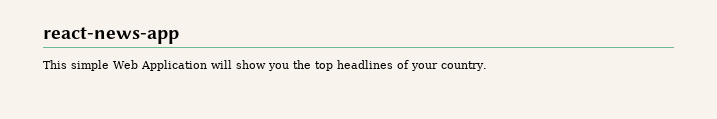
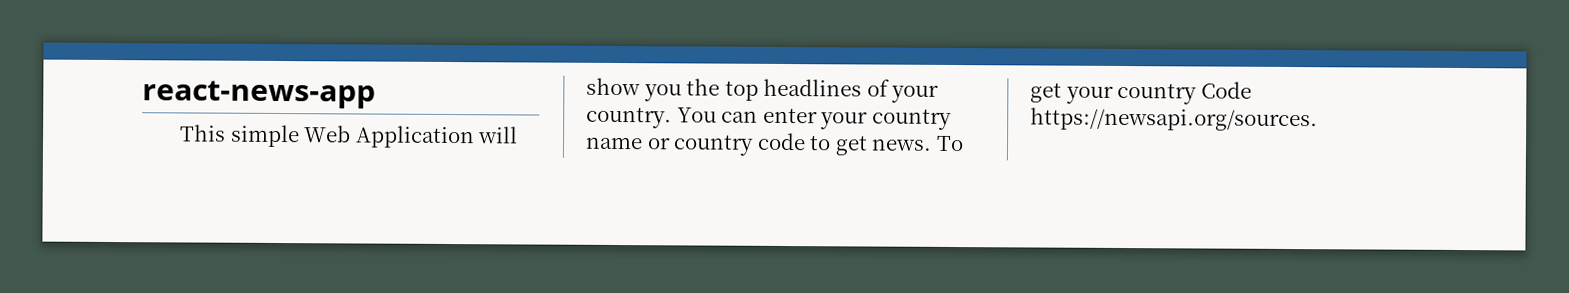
(487, 66) none -> [676,107,952,130] [585,132,964,156] [1030,81,1252,105] [1030,107,1318,132] You can enter your country name or country code to get news. To get your country Code https://newsapi.org/sources.

